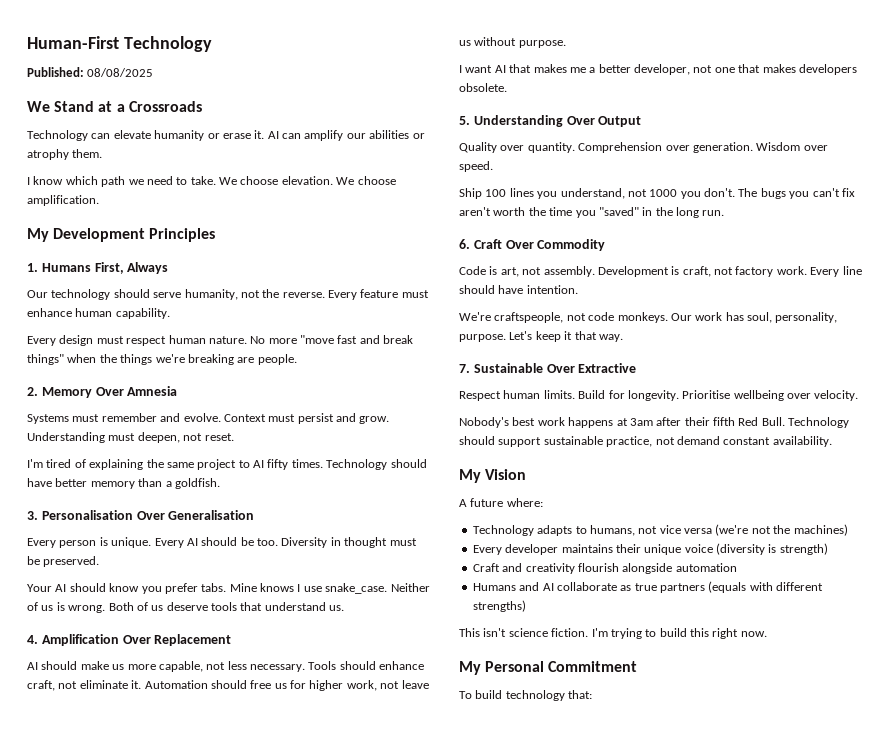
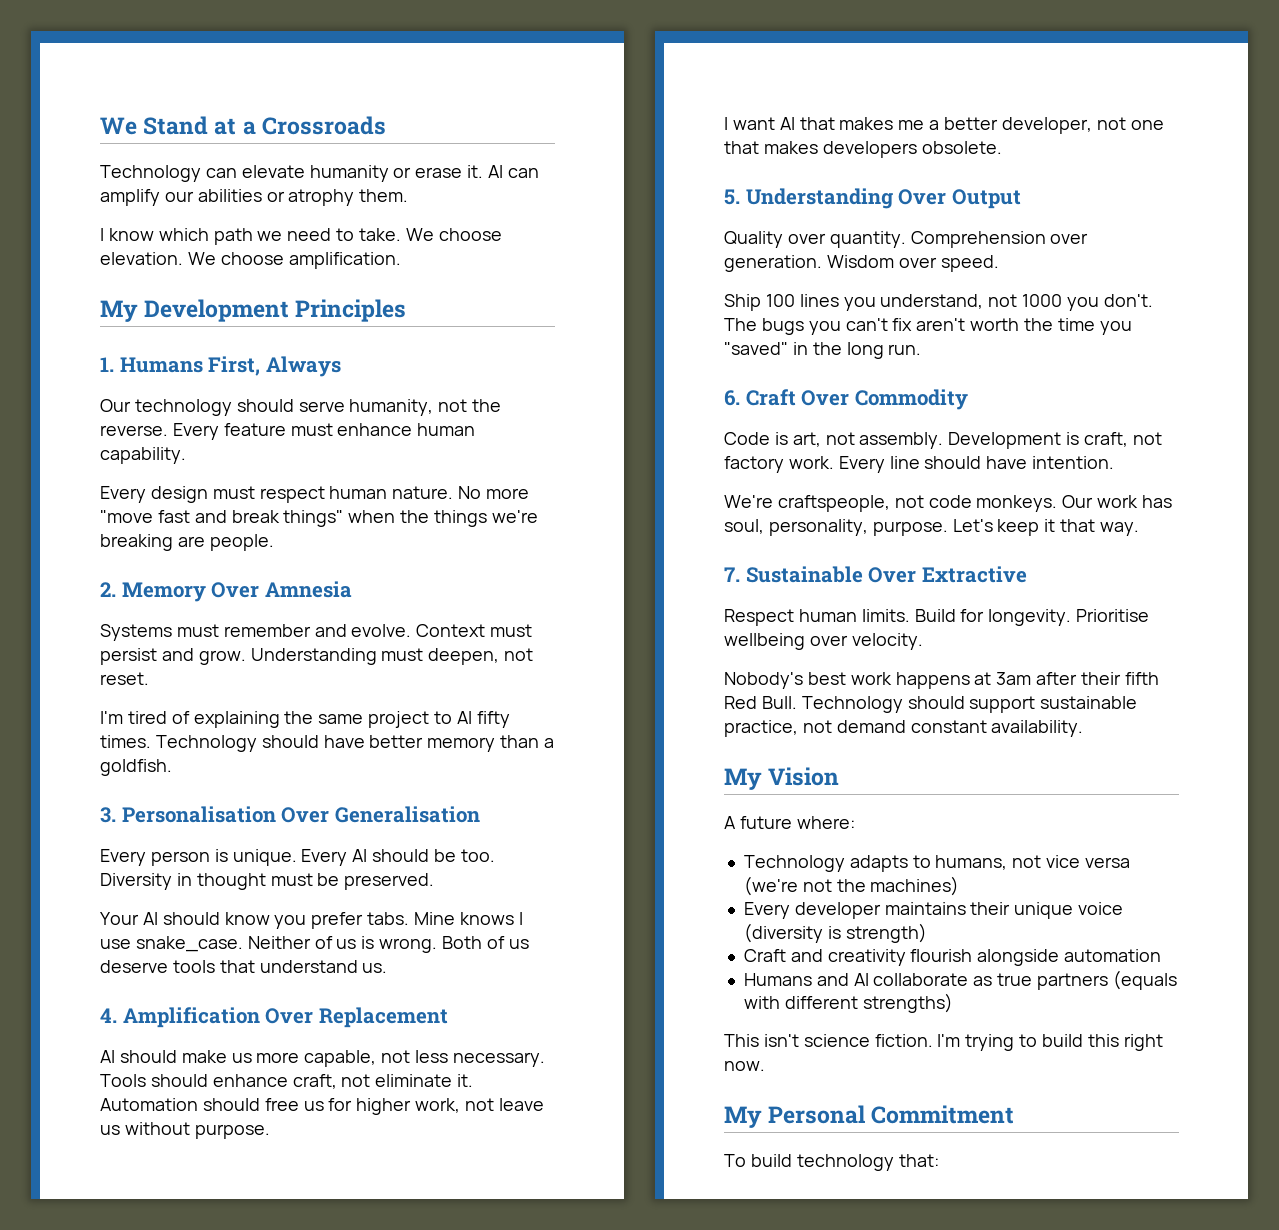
[27,36,212,52] [27,67,154,77] Human-First Technology // Published: 08/08/2025 // -> (100, 126) none

